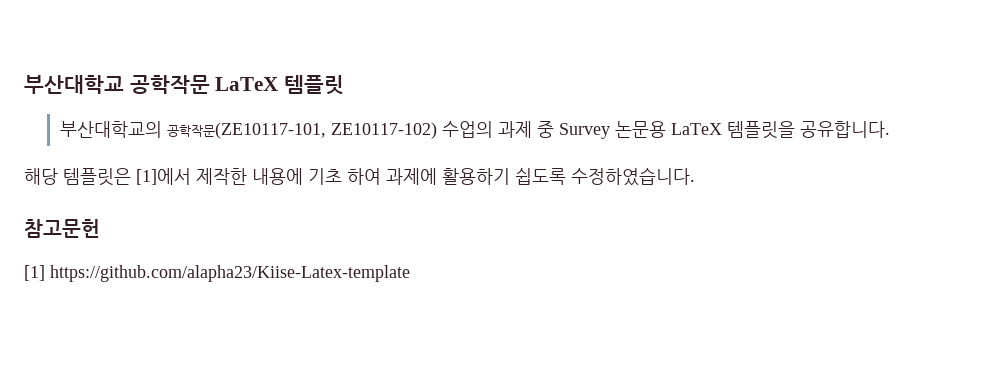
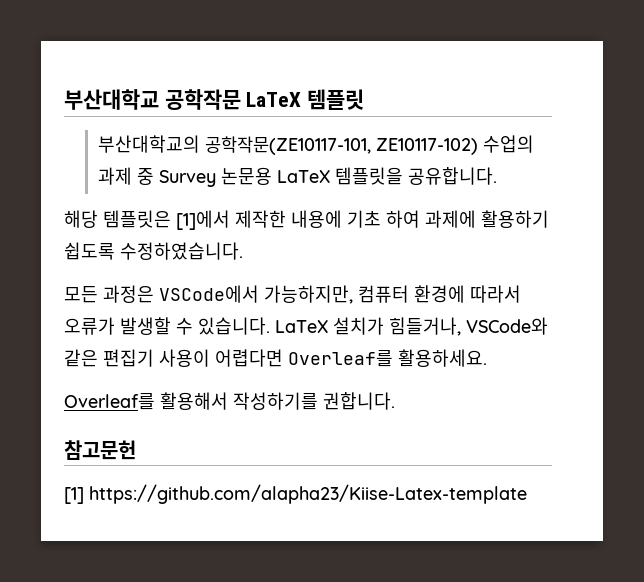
(695, 176) none -> [64,285,521,304] [64,317,548,336] [64,349,487,367] [64,392,395,410] // 모든 과정은 VSCode에서 가능하지만, 컴퓨터 환경에 따라서 오류가 발생할 수 있습니다. LaTeX 설치가 힘들거나, VSCode와 같은 편집기 사용이 어렵다면 Overleaf를 활용하세요. // Overleaf를 활용해서 작성하기를 권합니다.

